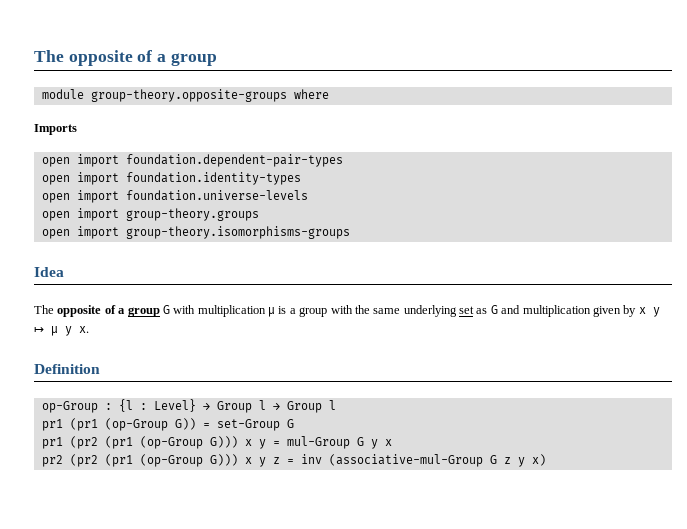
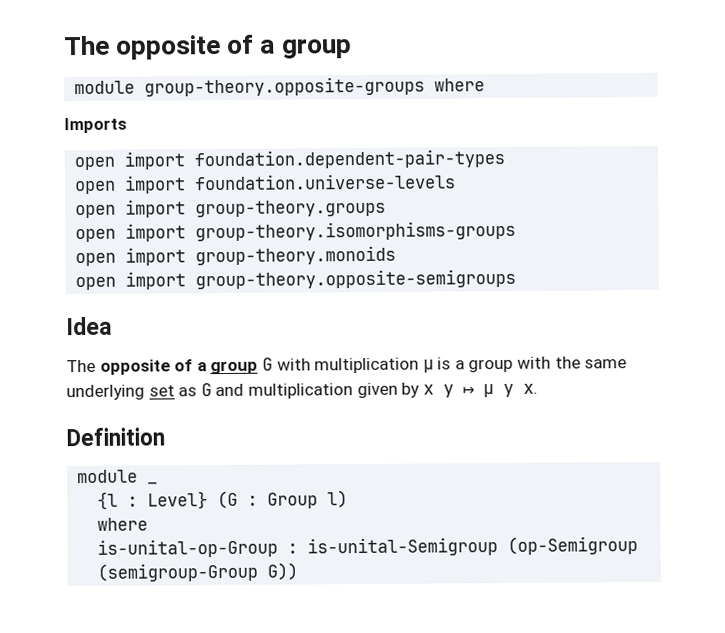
[41,172,301,185] // open import foundation.identity-types -> (506, 159) none
(350, 232) none -> [75,245,397,267] [75,268,517,291] // open import group-theory.monoids // open import group-theory.opposite-semigroups
[41,401,112,413] op-Group : -> [77,469,159,485] module _ //
[202,400,336,413] [41,418,294,431] [41,436,392,449] [41,454,546,467] → Group l → Group l // pr1 (pr1 (op-Group G)) = set-Group G // pr1 (pr2 (pr1 (op-Group G))) x y = mul-Group G y x // pr2 (pr2 (pr1 (op-Group G))) x y z = inv (associative-mul-Group G z y x) -> [217,490,349,510] [97,517,149,531] [97,536,639,558] [97,562,299,582] (G : Group l) // where // is-unital-op-Group : is-unital-Semigroup (op-Semigroup (semigroup-Group G))

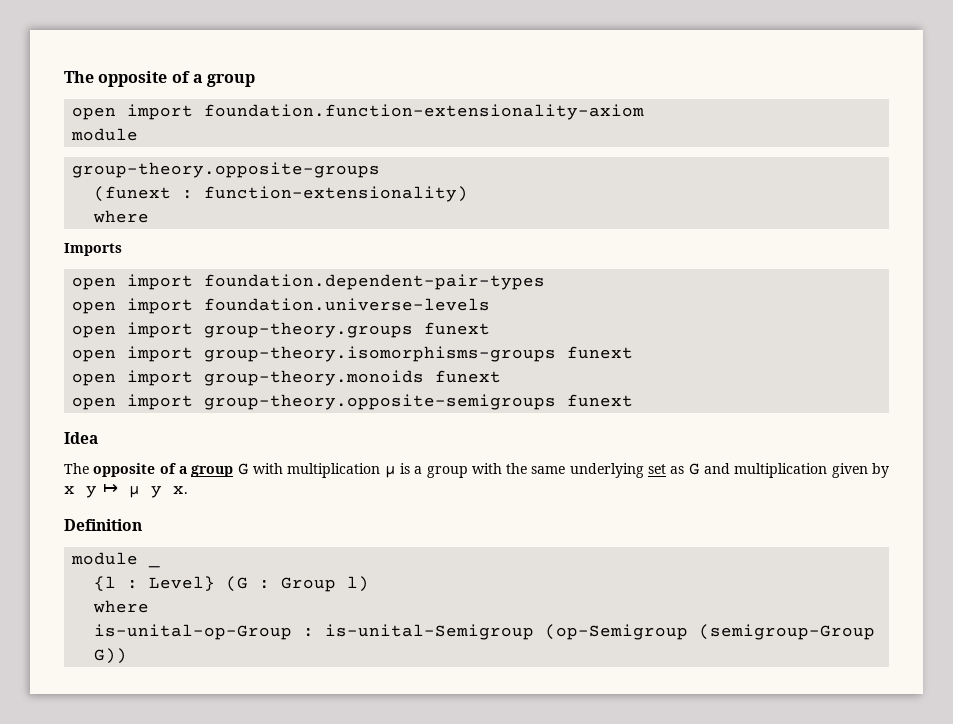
[63,34,352,60] [74,80,136,95] The opposite of a group // module -> [64,71,256,87] [72,104,645,120] [71,128,139,141] The opposite of a group // open import foundation.function-extensionality-axiom // module //
(426, 86) none -> [94,186,469,202] // (funext : function-extensionality) //
(387, 208) none -> [424,322,491,335] funext
(517, 231) none -> [567,346,634,359] funext
(397, 255) none -> [435,370,502,383] funext
(517, 279) none -> [567,394,634,407] funext

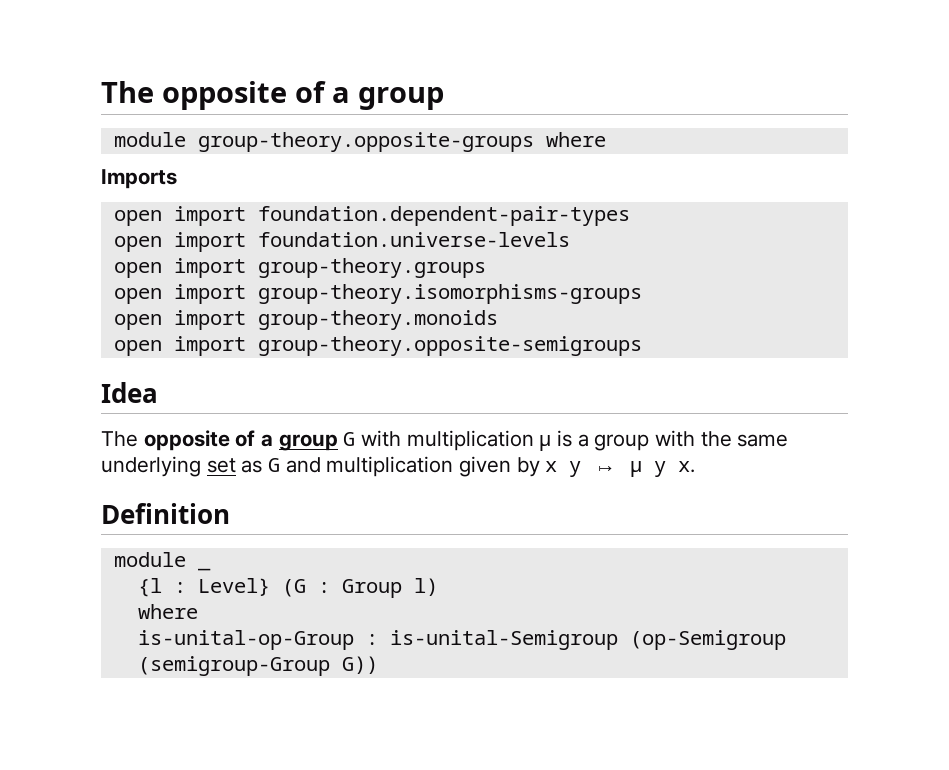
[64,71,256,87] [72,104,645,120] [71,128,139,141] The opposite of a group // open import foundation.function-extensionality-axiom // module // -> [101,81,444,110] [113,132,186,147] The opposite of a group // module
[94,186,469,202] // (funext : function-extensionality) // -> (534, 142) none
[424,322,491,335] funext -> (486, 268) none
[567,346,634,359] funext -> (642, 294) none
[435,370,502,383] funext -> (498, 320) none
[567,394,634,407] funext -> (642, 346) none

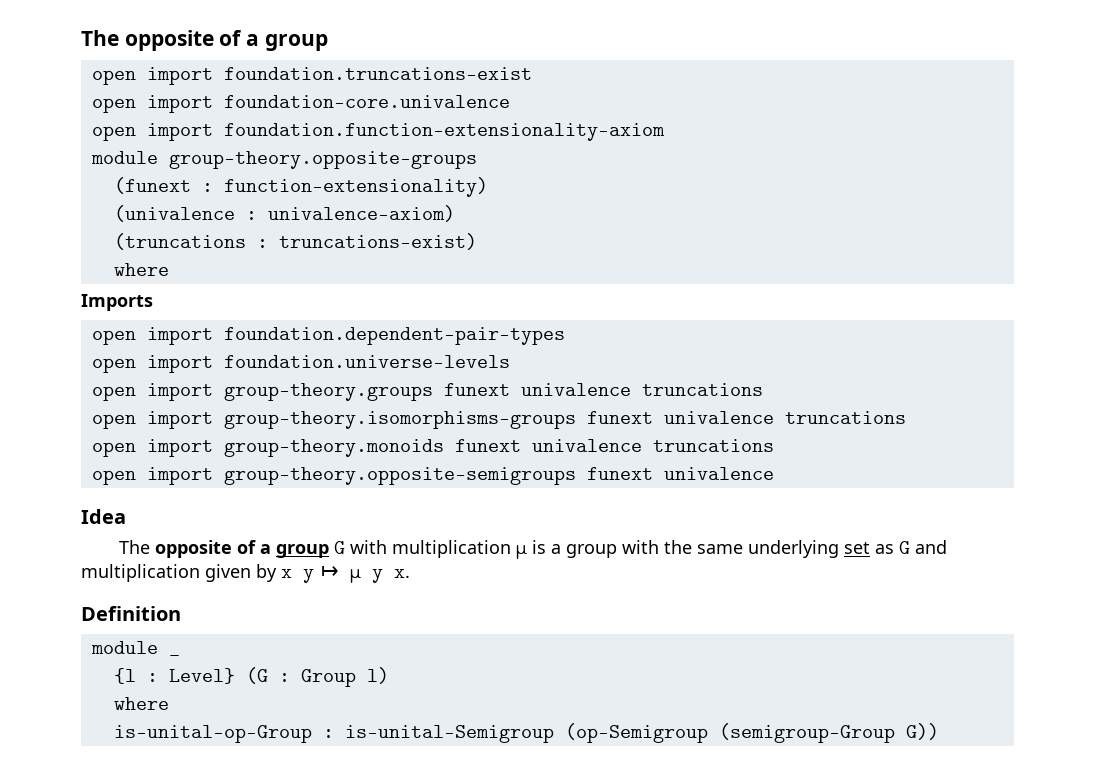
[113,132,534,152] module group-theory.opposite-groups -> [91,67,532,85] [91,95,510,113] [91,123,665,141] [90,151,477,169] [113,177,488,197] [113,205,455,222] [113,233,477,250] open import foundation.truncations-exist // open import foundation-core.univalence // open import foundation.function-extensionality-axiom // module group-theory.opposite-groups // (funext : function-extensionality) // (univalence : univalence-axiom) // (truncations : truncations-exist) //
(486, 268) none -> [443,383,763,396] funext univalence truncations
(642, 294) none -> [586,411,906,424] funext univalence truncations
(498, 320) none -> [454,439,774,452] funext univalence truncations
(642, 346) none -> [586,467,774,480] funext univalence

